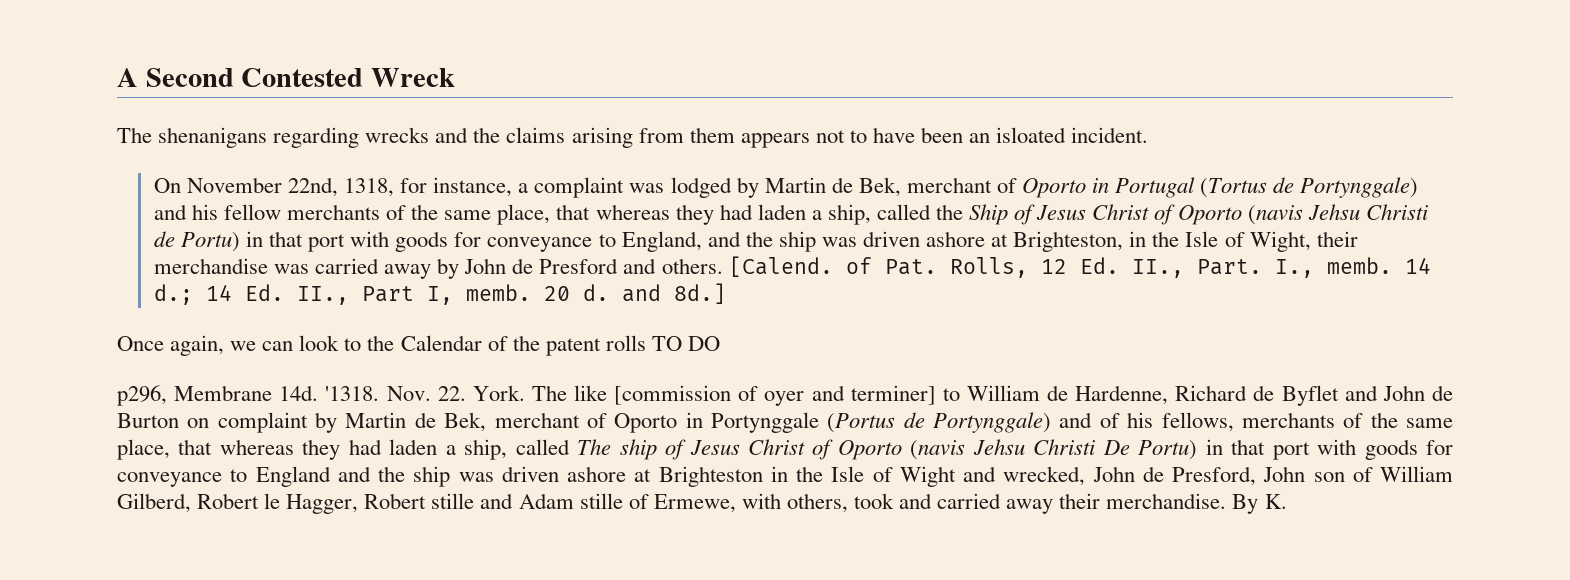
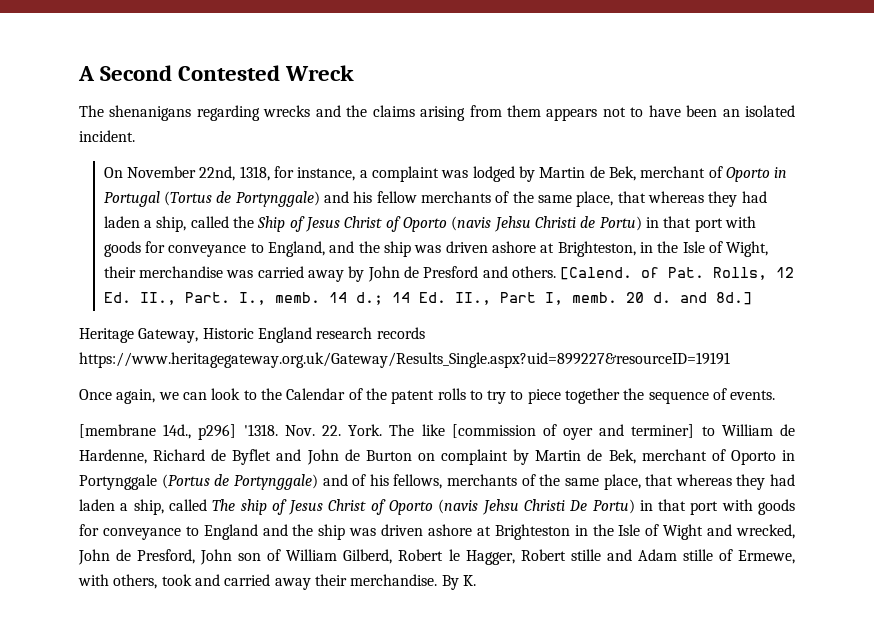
[996,127,1067,143] isloated -> [745,105,795,117] isolated
(726, 293) none -> [79,327,425,343] [79,352,730,368] // Heritage Gateway, Historic England research records https://www.heritagegateway.org.uk/Gateway/Results_Single.aspx?uid=899227&resourceID=19191
[651,336,720,351] [117,385,319,406] TO DO // p296, Membrane 14d. -> [469,388,776,404] [79,424,237,440] to try to piece together the sequence of events. // [membrane 14d., p296]

